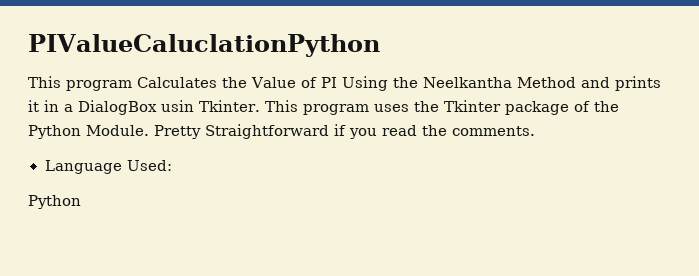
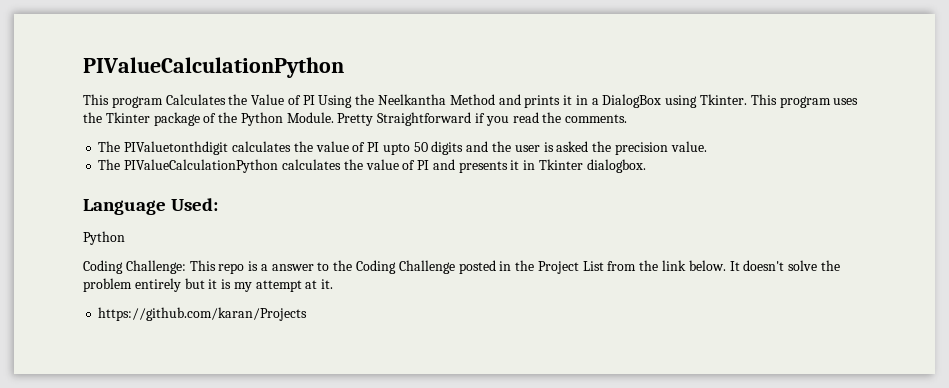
[28,34,380,57] PIValueCaluclationPython -> [83,57,344,78] PIValueCalculationPython
[161,100,194,112] usin -> [665,95,698,108] using
[44,160,172,174] [28,195,81,209] Language Used: // Python -> [98,141,707,155] [98,159,646,173] [83,198,219,215] [83,231,125,245] [83,260,840,274] [83,278,334,292] [98,307,308,321] The PIValuetonthdigit calculates the value of PI upto 50 digits and the user is asked the precision value. // The PIValueCalculationPython calculates the value of PI and presents it in Tkinter dialogbox. // Language Used: // Python // Coding Challenge: This repo is a answer to the Coding Challenge posted in the Project List from the link below. It doesn't solve the problem entirely but it is my attempt at it. // https://github.com/karan/Projects

